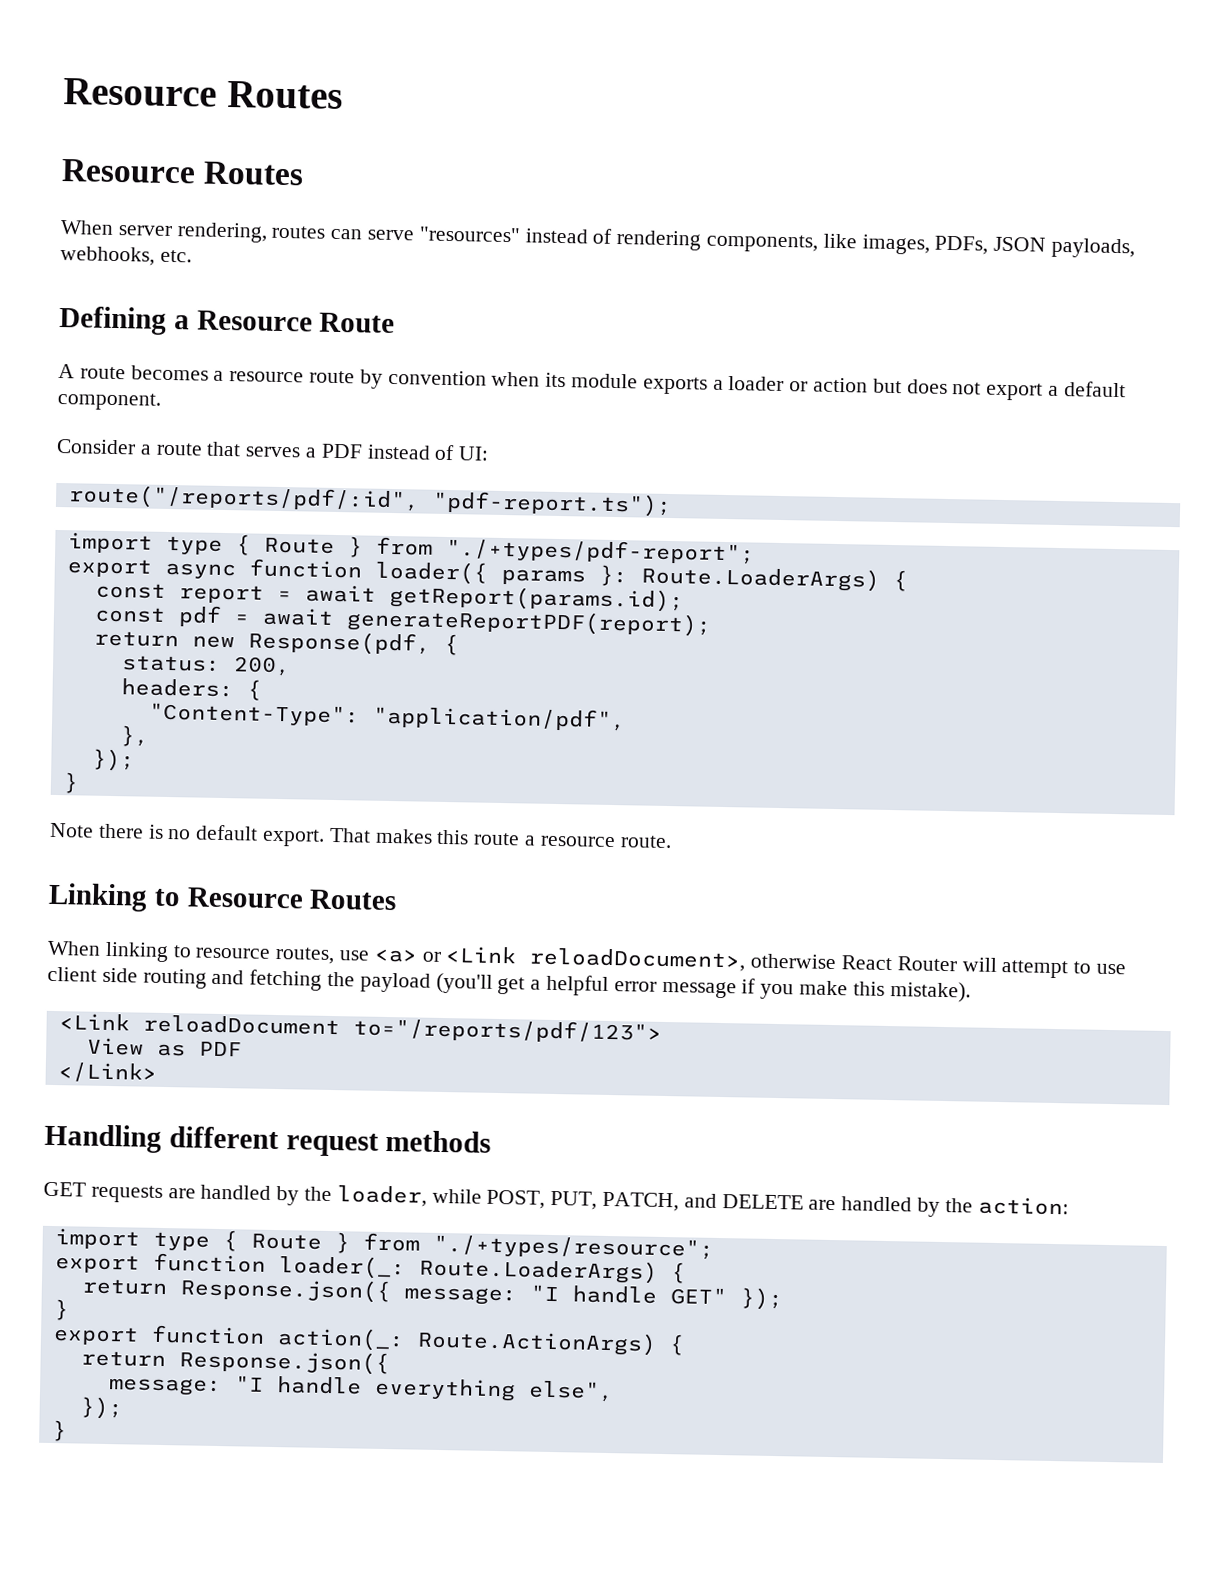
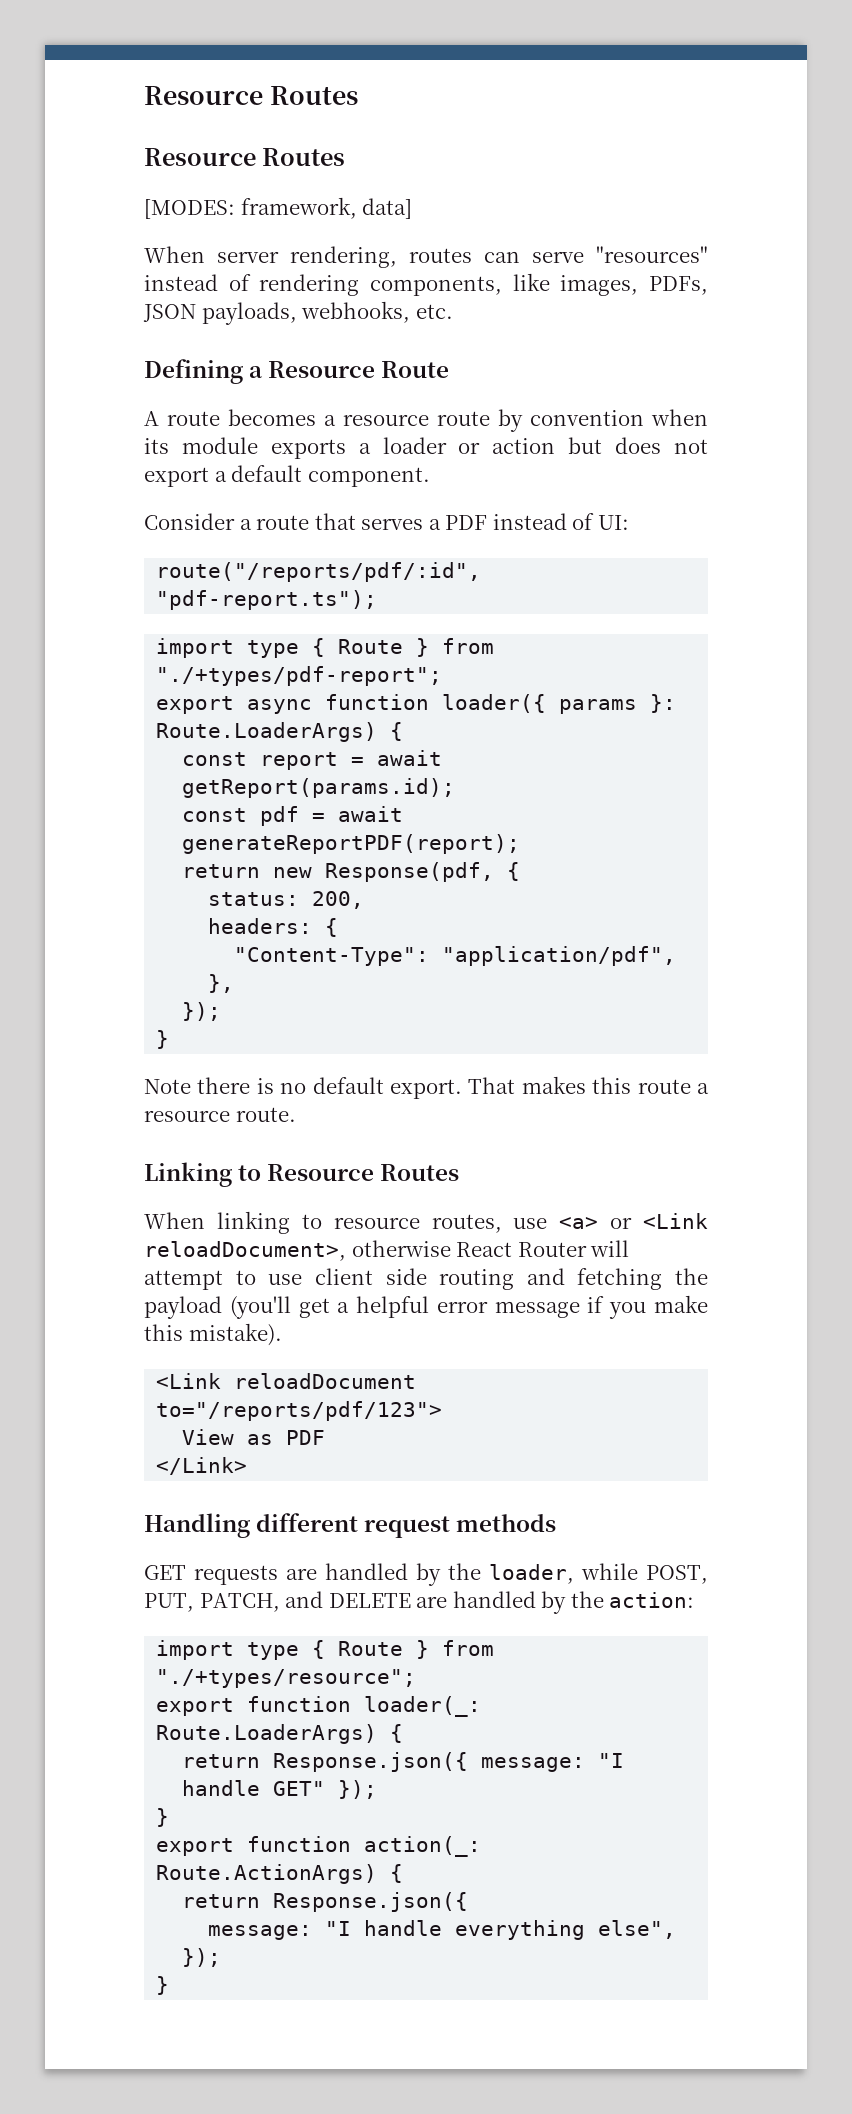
(305, 173) none -> [144,197,413,219] // [MODES: framework, data]

